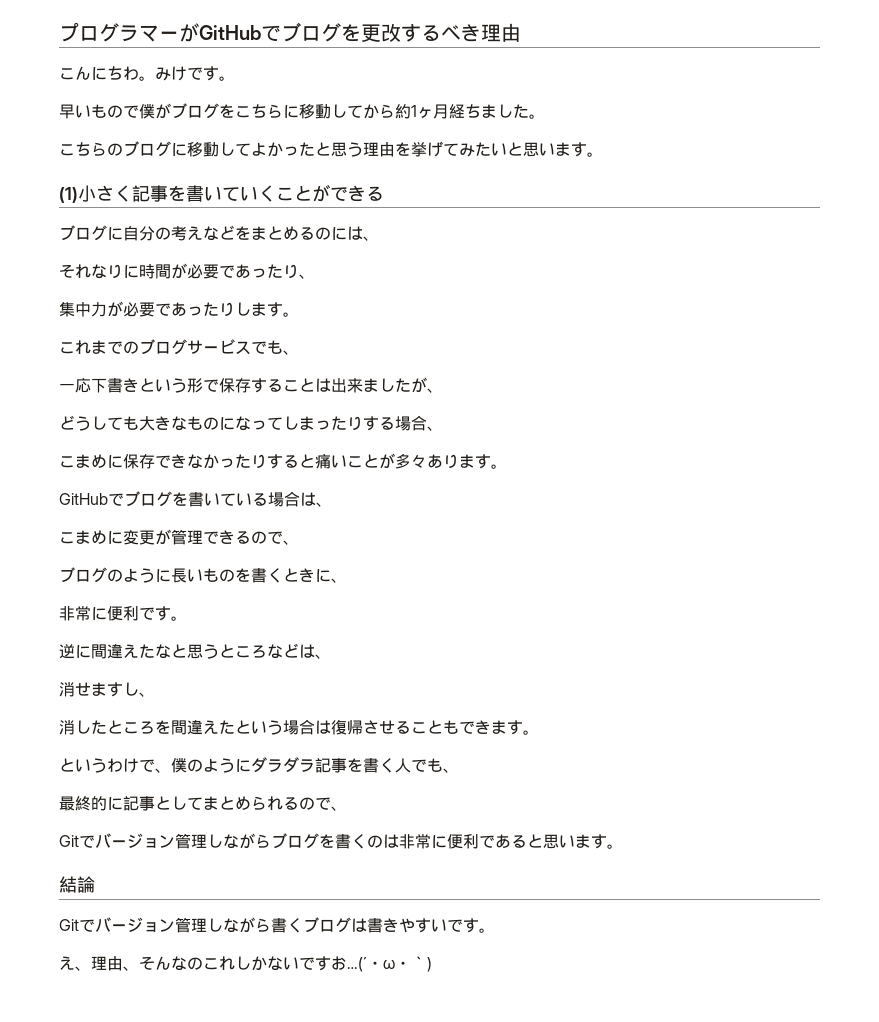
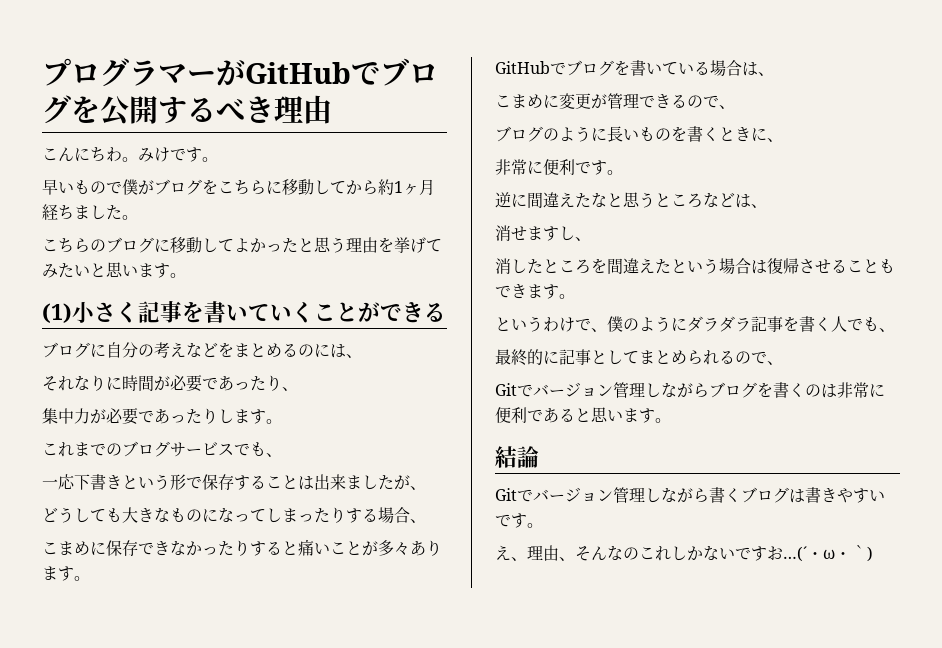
[361,23,401,42] 更改 -> [100,96,158,126] 公開

